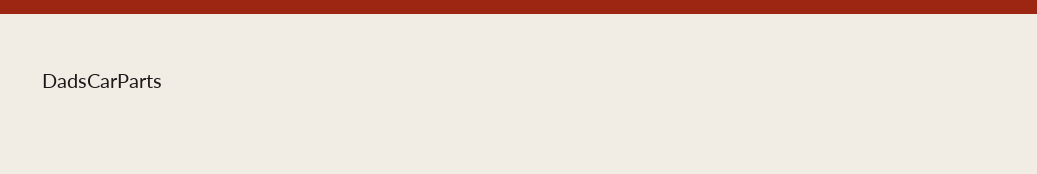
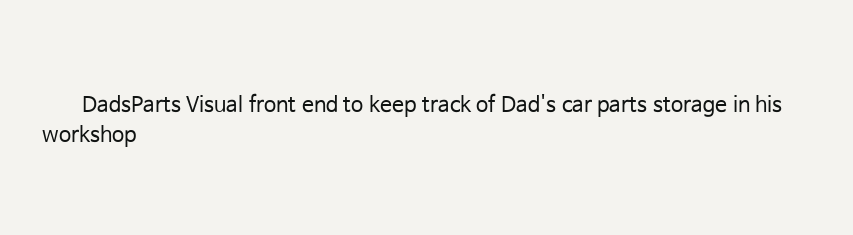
[42,74,162,88] DadsCarParts -> [81,93,783,117] [42,125,136,147] DadsParts Visual front end to keep track of Dad's car parts storage in his workshop

